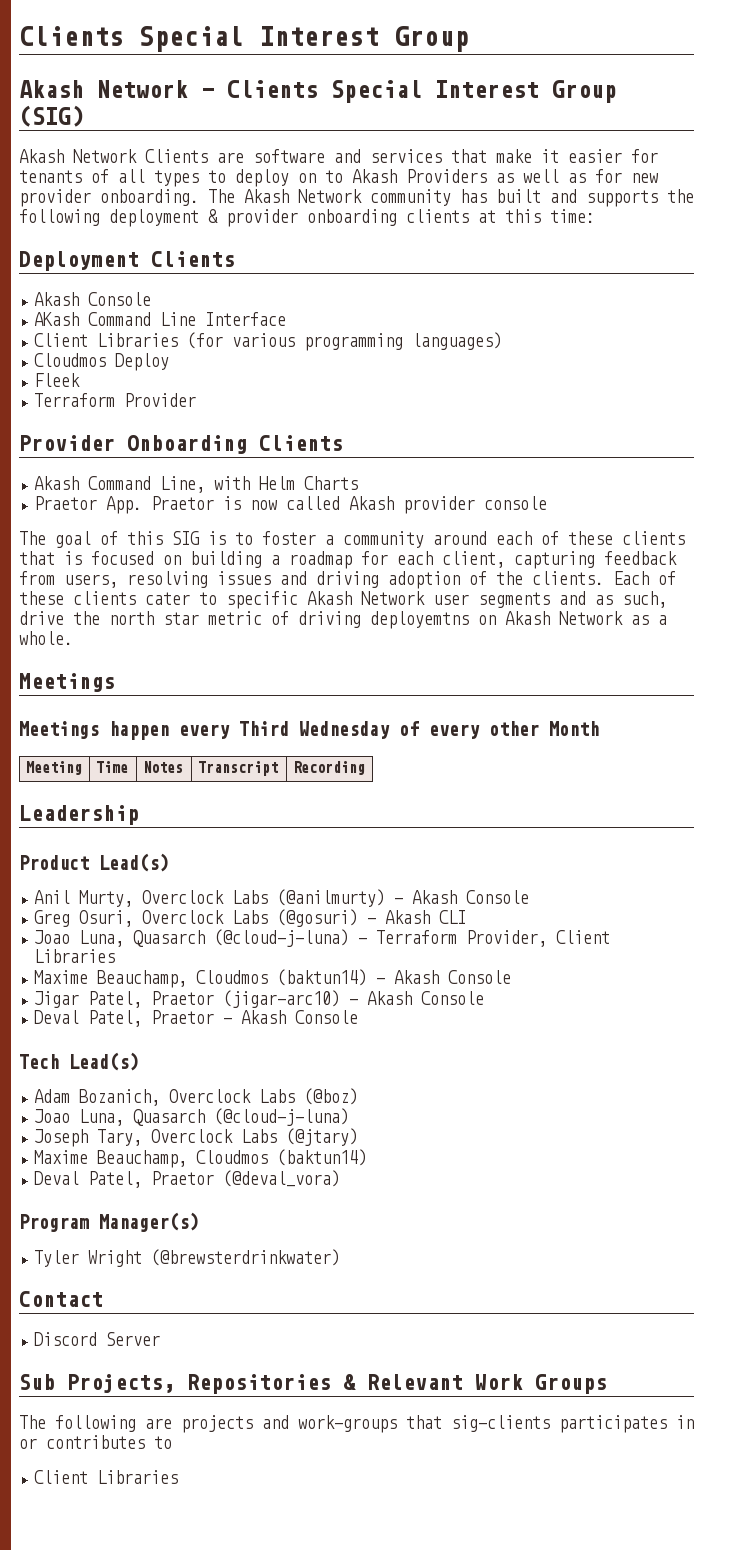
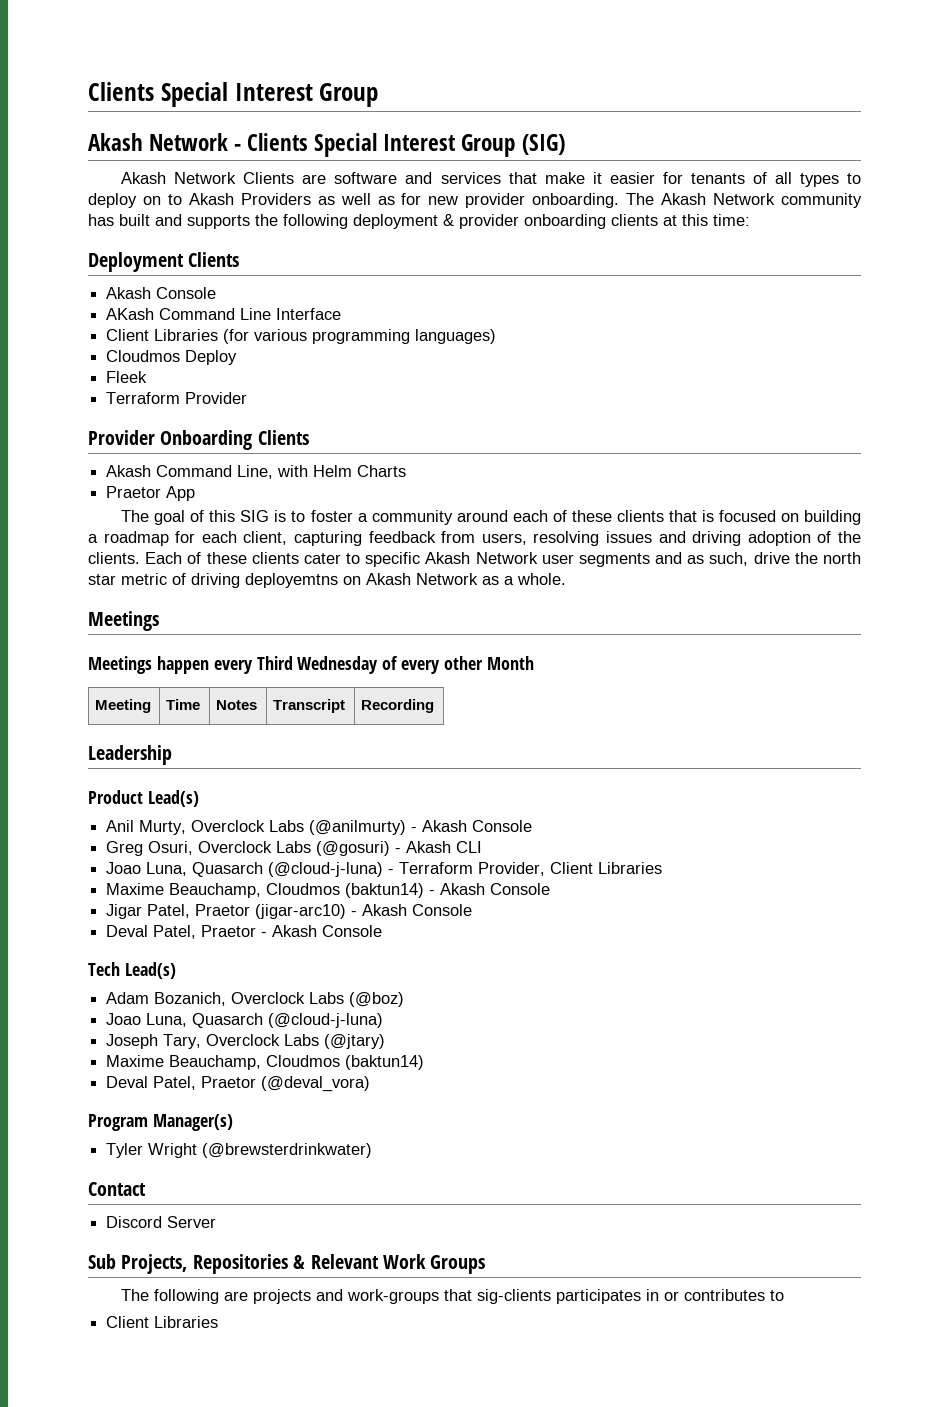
[106,496,548,514] App. Praetor is now called Akash provider console -> [166,486,196,501] App

